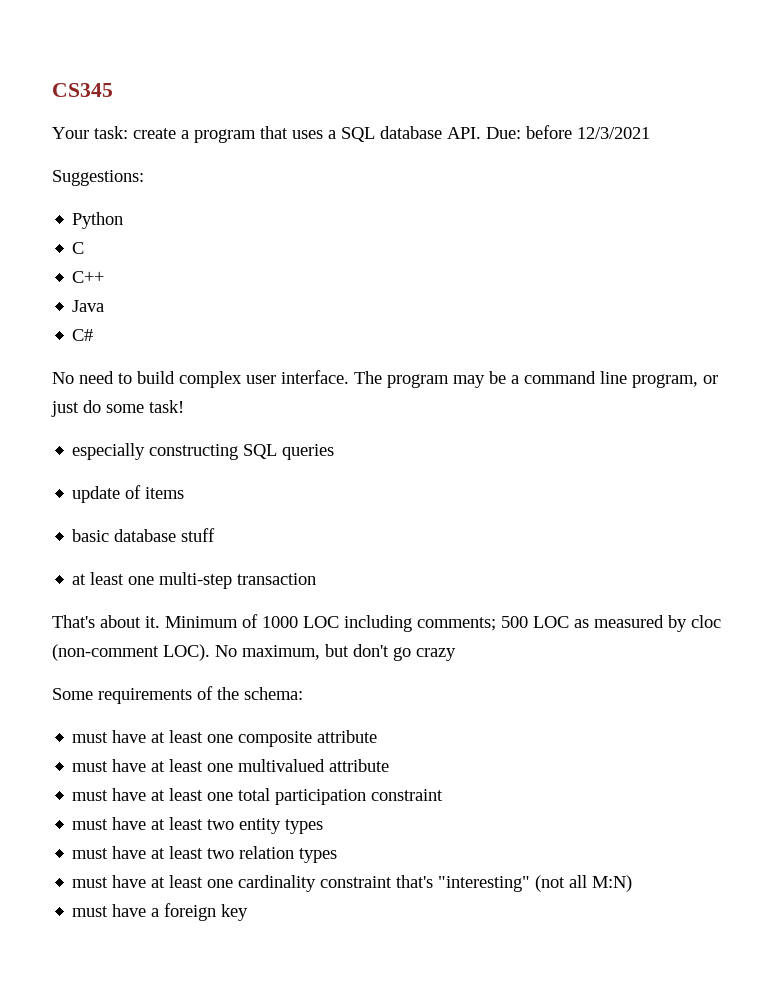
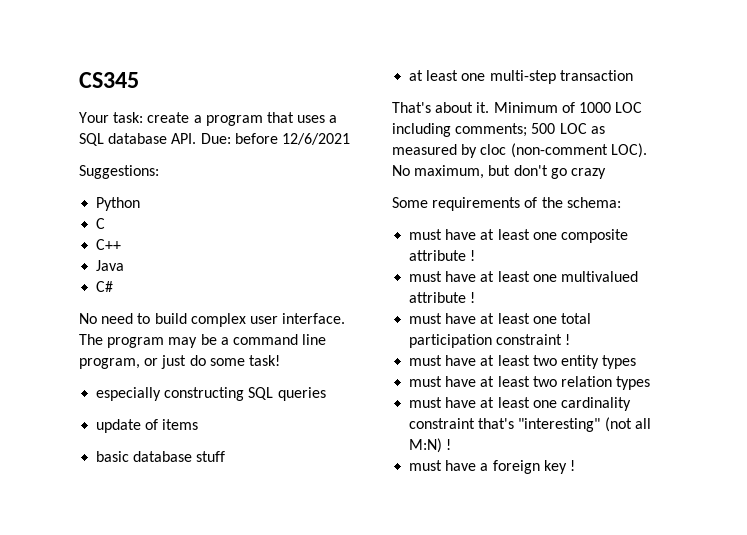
[577,127,650,139] 12/3/2021 -> [281,133,350,145] 12/6/2021
(378, 736) none -> [470,250,476,261] !
(390, 765) none -> [470,292,476,303] !
(444, 795) none -> [565,334,571,345] !
(633, 883) none -> [446,439,452,450] !
(249, 912) none -> [569,460,575,471] !

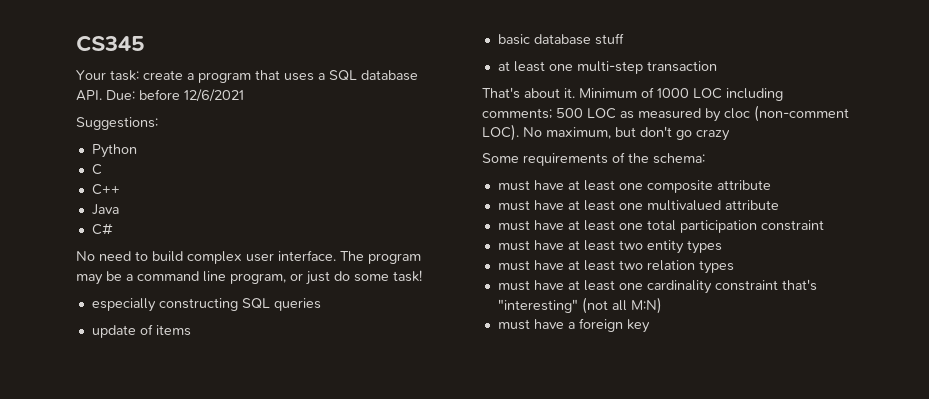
[470,250,476,261] ! -> (771, 185) none
[470,292,476,303] ! -> (779, 205) none
[565,334,571,345] ! -> (824, 225) none
[446,439,452,450] ! -> (662, 305) none
[569,460,575,471] ! -> (650, 326) none

